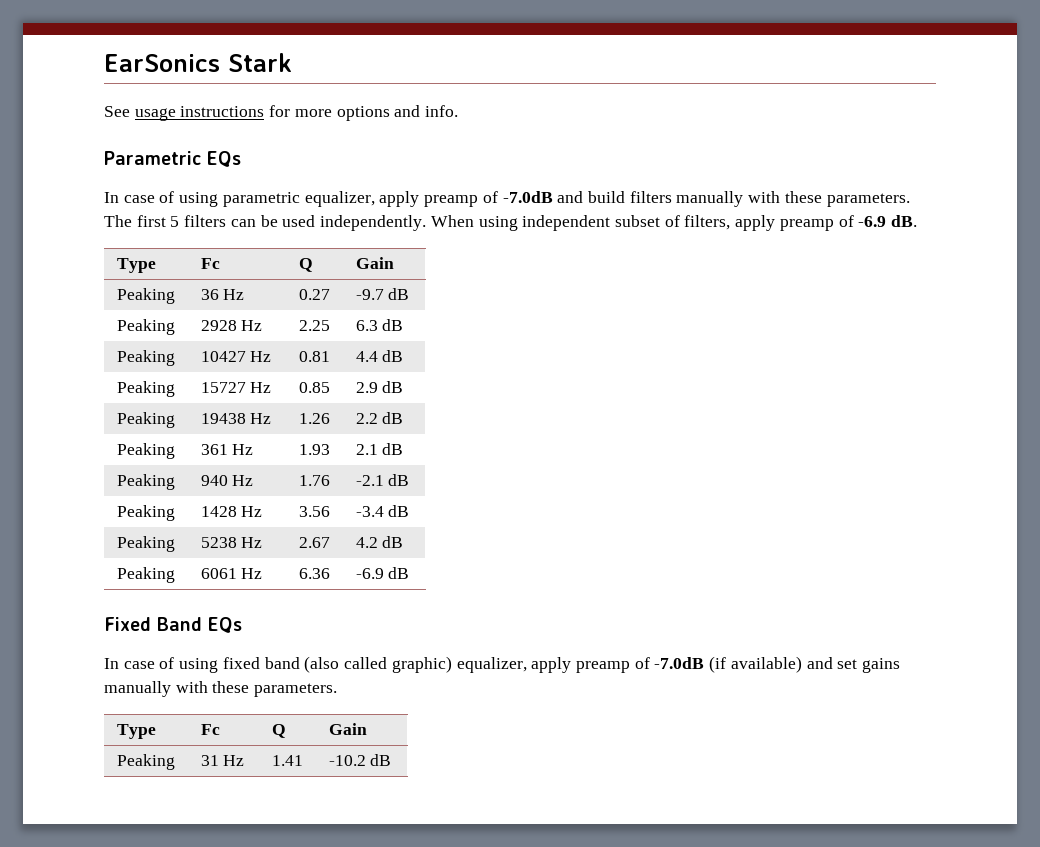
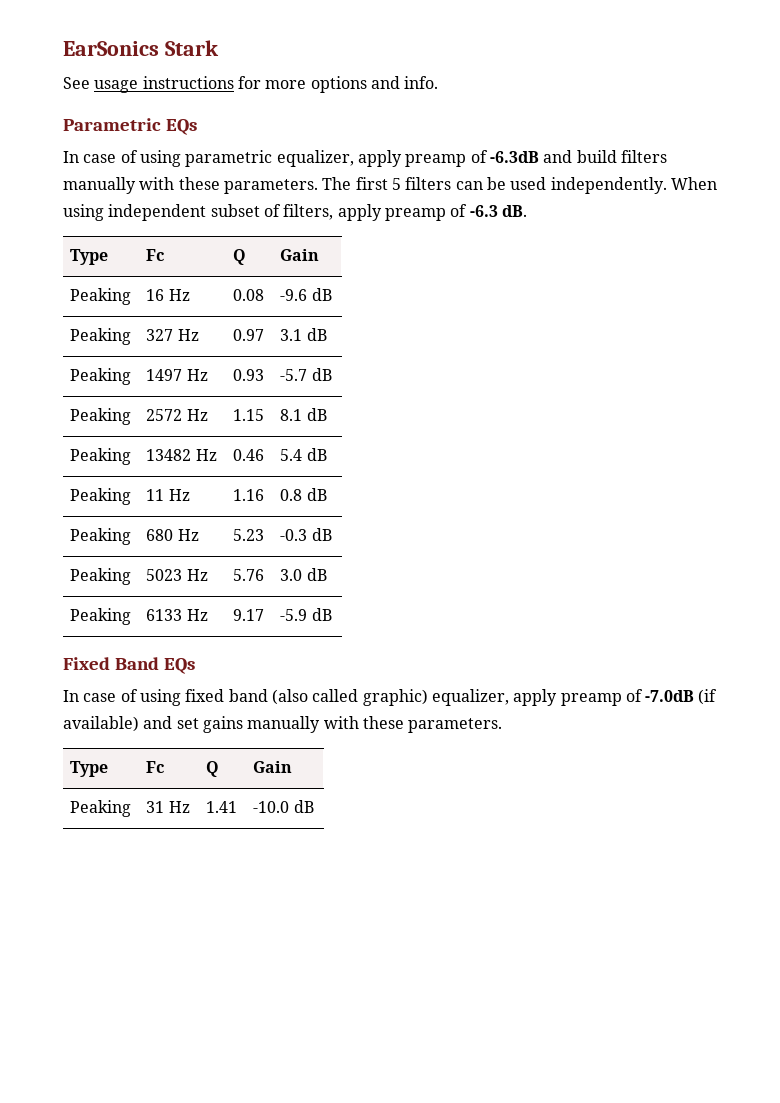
[502,191,553,203] -7.0dB -> [489,151,539,163] -6.3dB
[858,216,887,227] -6.9 -> [469,205,498,217] -6.3
[200,289,245,300] [298,289,330,300] [355,288,410,300] [116,319,175,335] [200,320,263,331] [298,320,330,331] [355,319,404,331] [116,350,175,366] [200,351,272,362] [298,351,330,362] [355,350,404,362] [116,381,175,397] [200,382,272,393] [298,382,330,393] [355,381,404,393] [116,412,175,428] [200,413,272,424] [298,413,330,424] [355,412,404,424] [116,443,175,459] [200,444,254,455] [298,444,330,455] [355,443,404,455] [116,474,175,490] [200,475,254,486] [298,475,330,486] [355,474,410,486] [116,505,175,521] [200,506,263,517] [298,506,330,517] [355,505,410,517] [116,536,175,552] [200,537,263,548] [298,537,330,548] [355,536,404,548] [116,567,175,583] [200,568,263,579] [298,568,330,579] [355,568,384,579] 36 Hz | 0.27 | -9.7 dB // Peaking | 2928 Hz | 2.25 | 6.3 dB // Peaking | 10427 Hz | 0.81 | 4.4 dB // Peaking | 15727 Hz | 0.85 | 2.9 dB // Peaking | 19438 Hz | 1.26 | 2.2 dB // Peaking | 361 Hz | 1.93 | 2.1 dB // Peaking | 940 Hz | 1.76 | -2.1 dB // Peaking | 1428 Hz | 3.56 | -3.4 dB // Peaking | 5238 Hz | 2.67 | 4.2 dB // Peaking | 6061 Hz | 6.36 | -6.9 -> [146,289,190,301] [233,289,265,301] [280,288,332,301] [70,328,132,345] [146,329,199,341] [233,329,265,341] [280,328,327,341] [70,368,132,385] [146,369,208,381] [233,369,265,381] [280,368,332,381] [70,408,132,425] [146,409,208,421] [233,409,265,421] [280,408,327,421] [70,448,132,465] [146,449,217,461] [233,449,265,461] [280,448,327,461] [70,488,132,505] [146,489,190,501] [233,489,265,501] [280,488,327,501] [70,528,132,545] [146,529,199,541] [233,529,265,541] [280,528,332,541] [70,568,132,585] [146,569,208,581] [233,569,265,581] [280,568,327,581] [70,608,132,625] [146,609,208,621] [233,609,265,621] [280,609,308,621] 16 Hz | 0.08 | -9.6 dB // Peaking | 327 Hz | 0.97 | 3.1 dB // Peaking | 1497 Hz | 0.93 | -5.7 dB // Peaking | 2572 Hz | 1.15 | 8.1 dB // Peaking | 13482 Hz | 0.46 | 5.4 dB // Peaking | 11 Hz | 1.16 | 0.8 dB // Peaking | 680 Hz | 5.23 | -0.3 dB // Peaking | 5023 Hz | 5.76 | 3.0 dB // Peaking | 6133 Hz | 9.17 | -5.9
[328,755,366,766] -10.2 -> [253,801,290,813] -10.0

